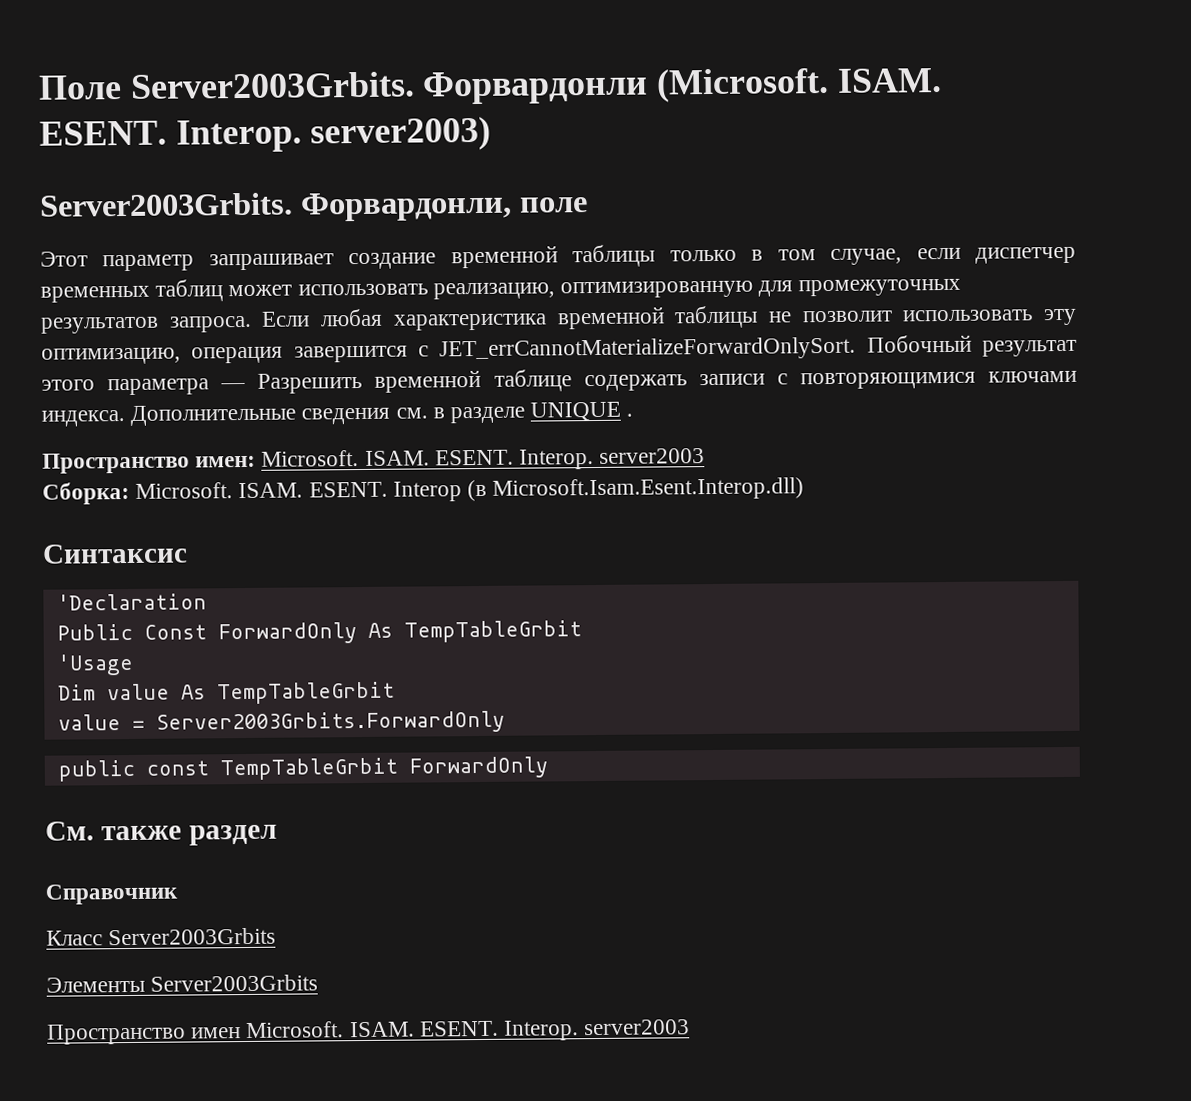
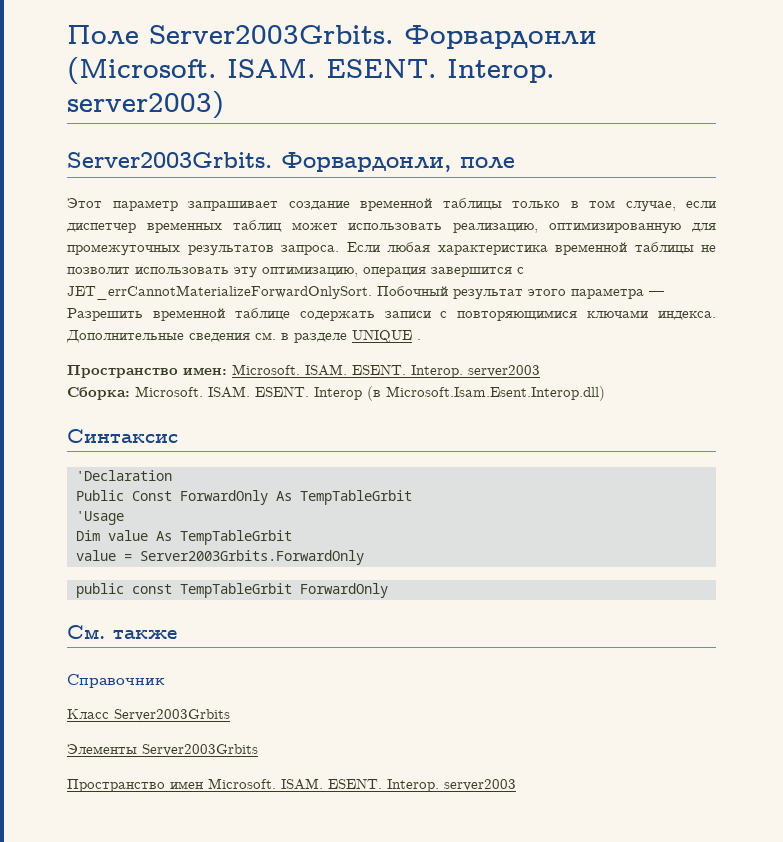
[188,824,277,846] раздел -> (177, 634) none

